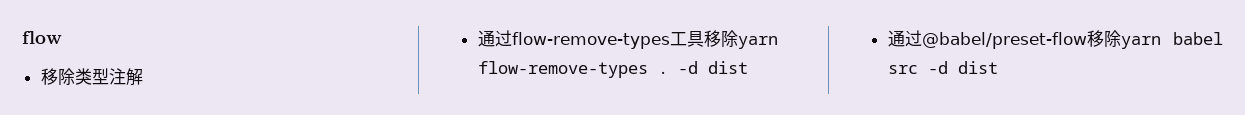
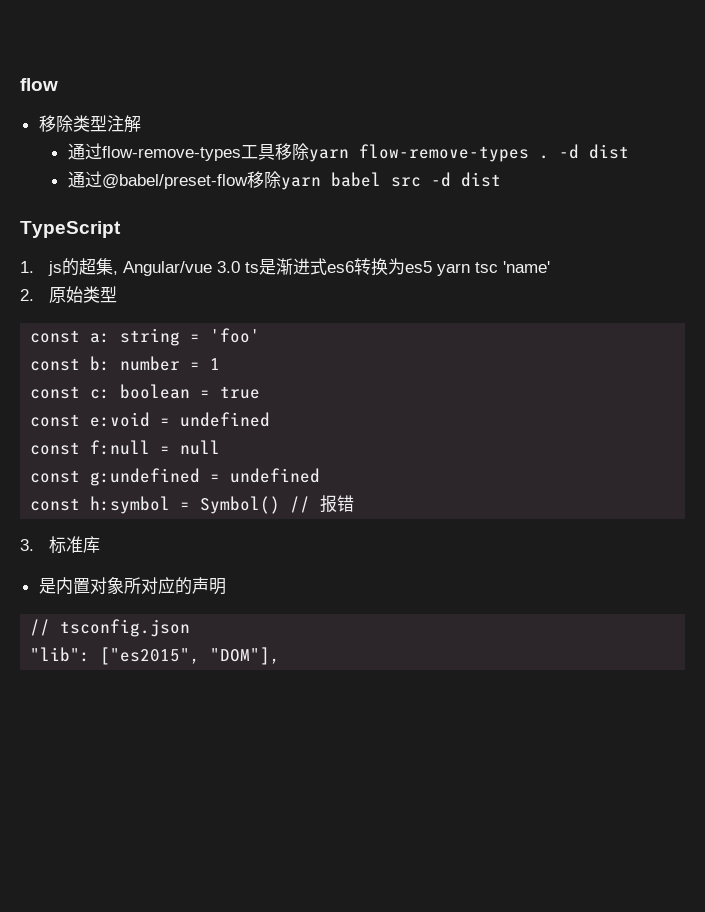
(998, 67) none -> [20,221,121,238] [20,258,550,276] [20,286,117,303] [30,328,261,346] [30,356,221,371] [30,384,261,399] [30,412,271,427] [30,440,221,455] [30,468,321,486] [30,495,355,514] [20,536,100,554] [38,577,226,595] [30,619,191,637] [30,647,281,665] // TypeScript // 1. js的超集, Angular/vue 3.0 ts是渐进式es6转换为es5 yarn tsc 'name' // 2.原始类型 // const a: string = 'foo' // const b: number = 1 // const c: boolean = true // const e:void = undefined // const f:null = null // const g:undefined = undefined // const h:symbol = Symbol() // 报错 // 3.标准库 // 是内置对象所对应的声明 // // tsconfig.json // "lib": ["es2015", "DOM"],

